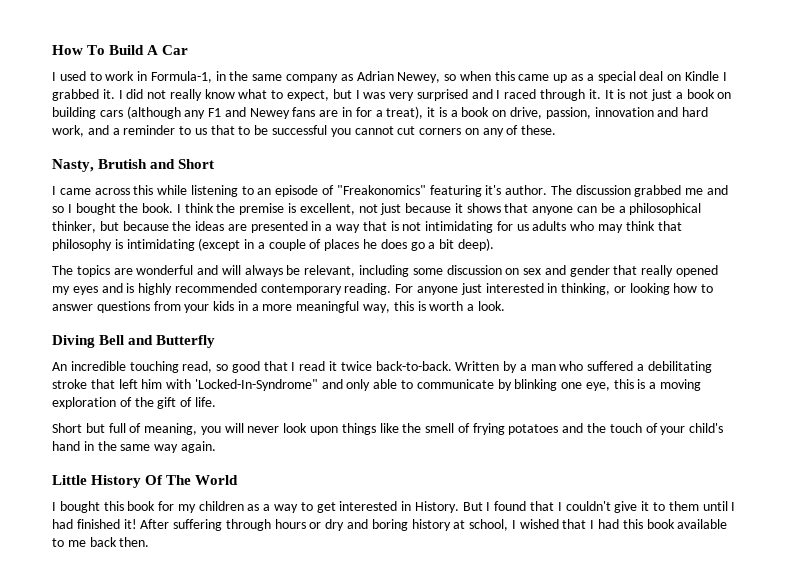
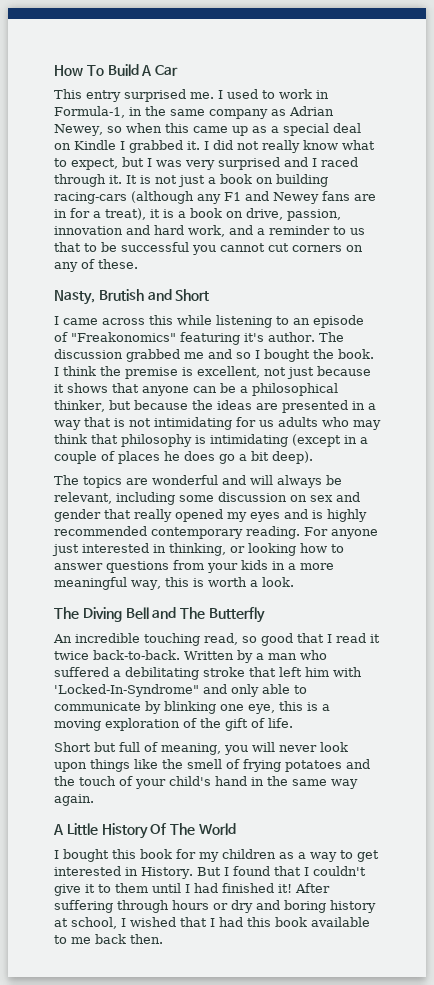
(189, 50) none -> [54,89,214,102] This entry surprised me.
[99,110,123,117] cars -> [54,192,127,204] racing-cars
(505, 306) none -> [54,607,79,619] The
(154, 340) none -> [180,607,206,619] The
(216, 447) none -> [53,824,64,835] A

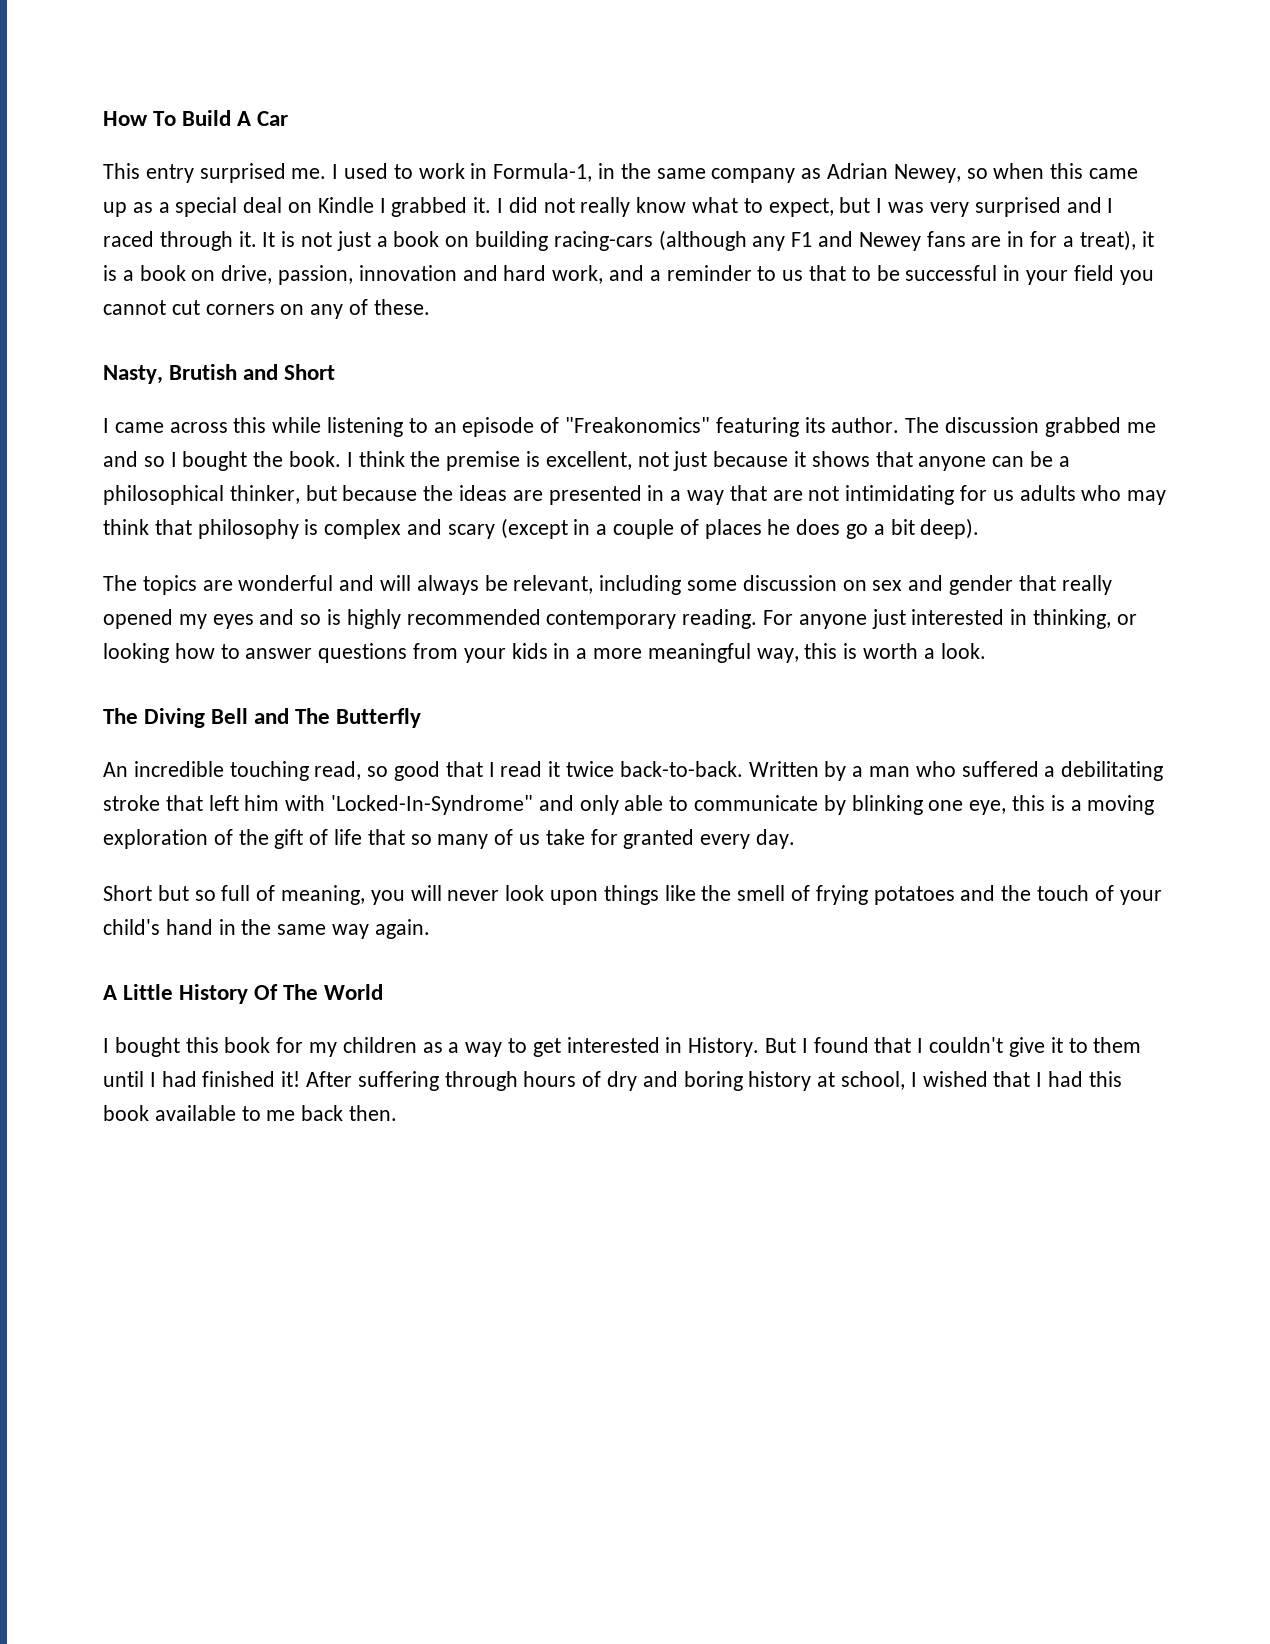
(189, 247) none -> [1003,265,1114,285] in your field
[244,333,264,342] it's -> [804,417,826,433] its
[114,418,125,427] is -> [772,490,803,501] are
[210,434,288,447] intimidating -> [324,519,495,539] complex and scary
(308, 514) none -> [300,614,322,625] so
[268,718,293,728] life. -> [334,829,796,849] life that so many of us take for granted every day.
(116, 747) none -> [194,890,216,901] so
[213,903,228,910] or -> [582,1071,602,1087] of

